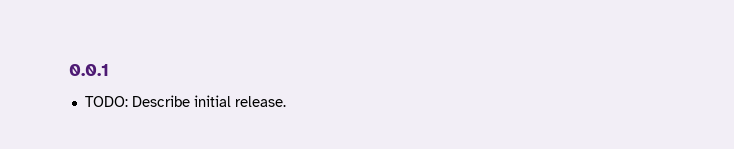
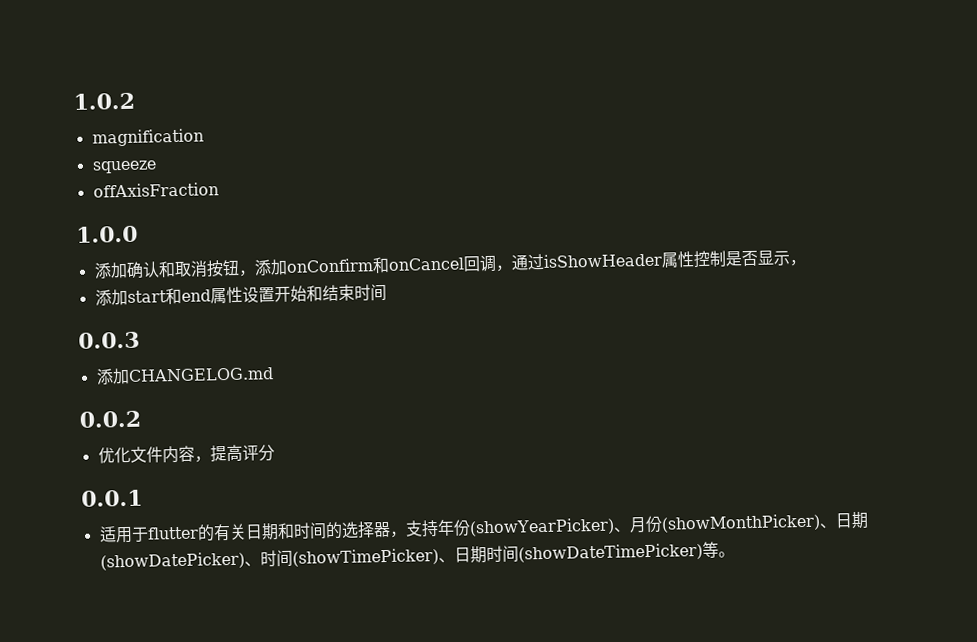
[69,64,109,76] [84,95,286,107] 0.0.1 // TODO: Describe initial release. -> [73,92,135,110] [91,128,204,147] [91,160,157,174] [92,182,219,198] [76,225,138,243] [93,250,807,279] [94,283,387,306] [78,331,140,349] [95,367,274,385] [79,410,141,428] [97,444,275,464] [81,489,143,507] [98,511,869,544] [99,541,735,571] 1.0.2 // magnification // squeeze // offAxisFraction // 1.0.0 // 添加确认和取消按钮，添加onConfirm和onCancel回调，通过isShowHeader属性控制是否显示， // 添加start和end属性设置开始和结束时间 // 0.0.3 // 添加CHANGELOG.md // 0.0.2 // 优化文件内容，提高评分 // 0.0.1 // 适用于flutter的有关日期和时间的选择器，支持年份(showYearPicker)、月份(showMonthPicker)、日期(showDatePicker)、时间(showTimePicker)、日期时间(showDateTimePicker)等。

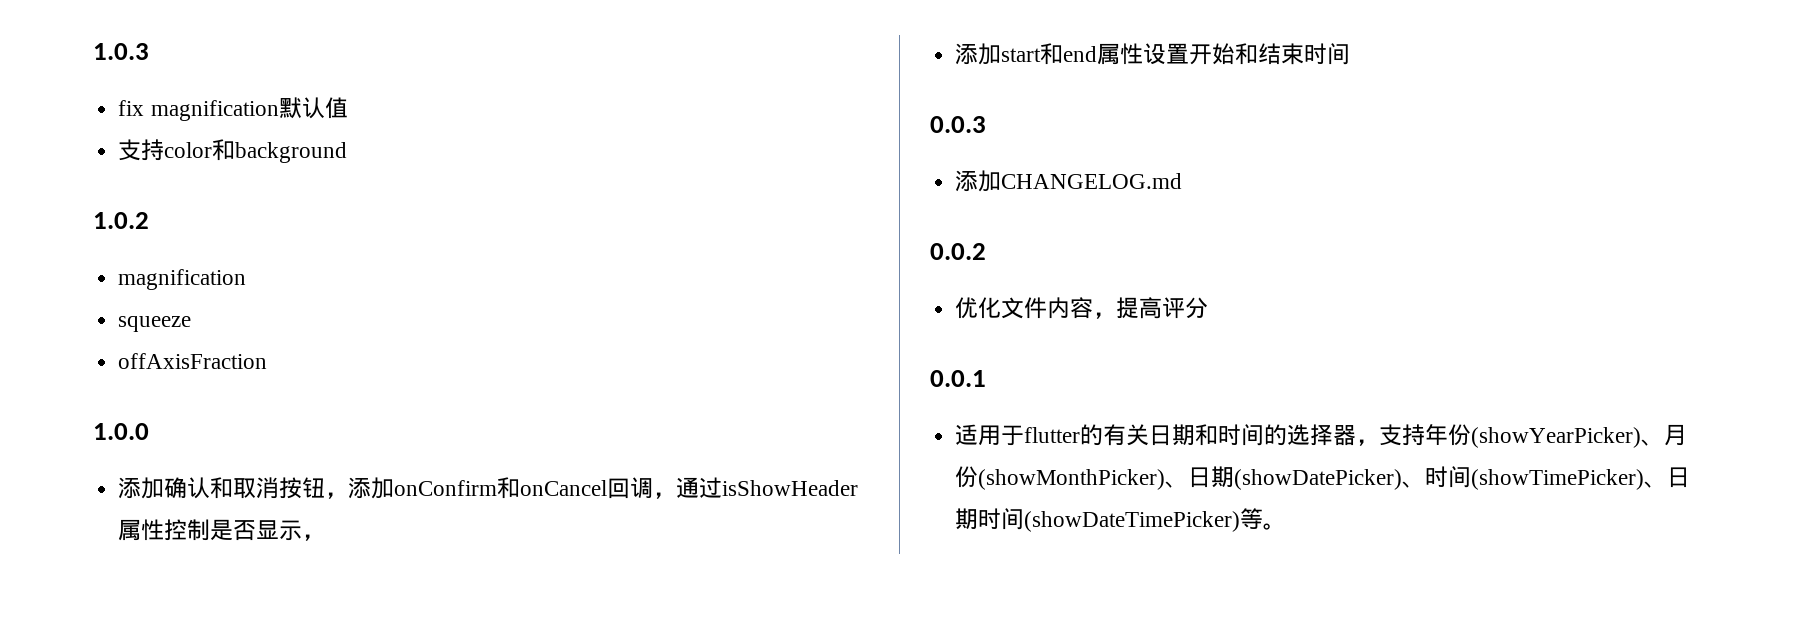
(73, 101) none -> [93,43,149,60] [118,97,348,121] [118,139,348,163] 1.0.3 // fix magnification默认值 // 支持color和background //

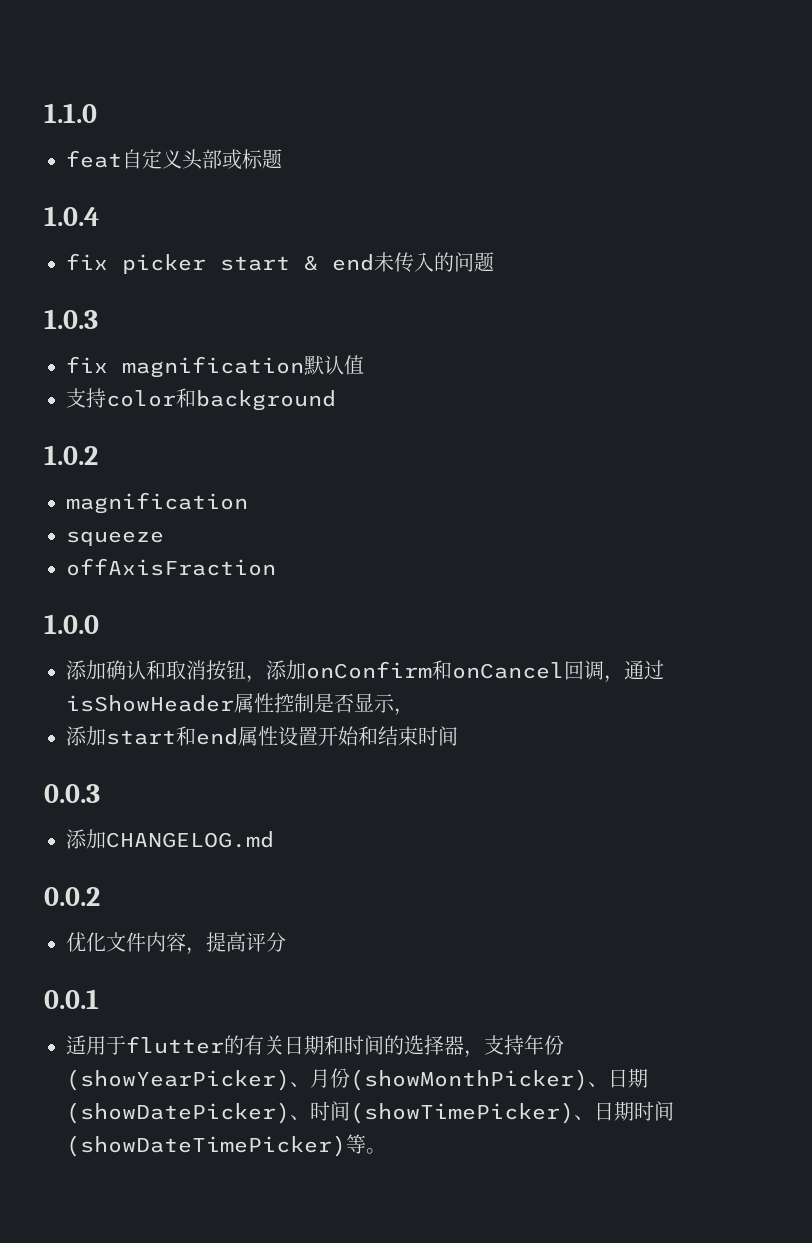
(93, 51) none -> [44,103,97,123] [66,149,282,170] [44,206,99,226] [66,252,494,274] 1.1.0 // feat自定义头部或标题 // 1.0.4 // fix picker start & end未传入的问题 //

